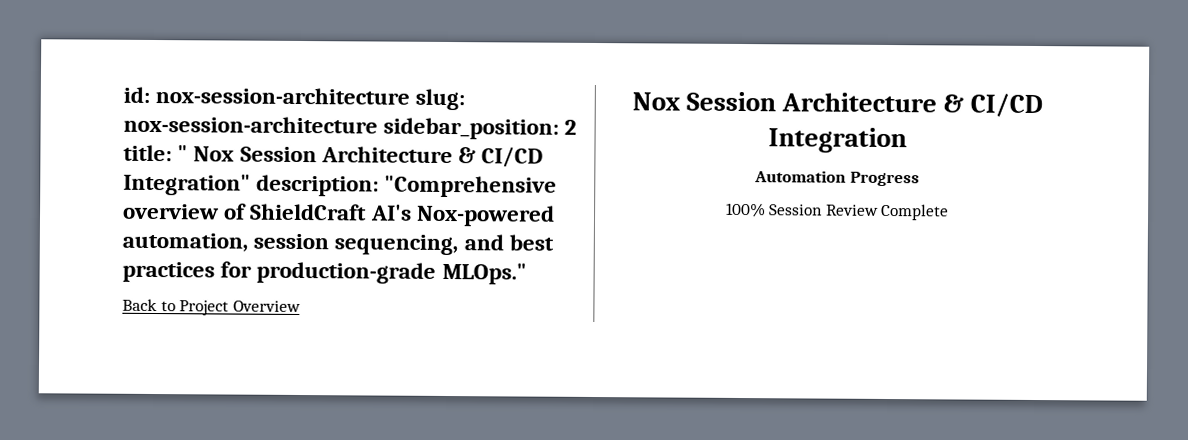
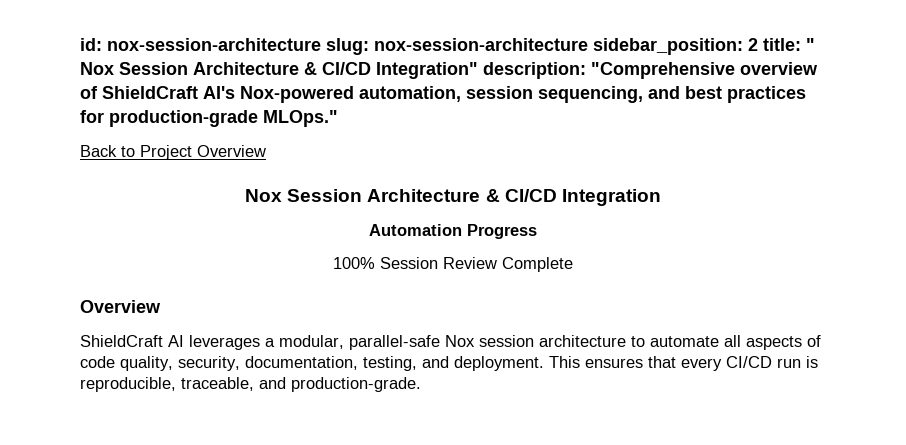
(950, 212) none -> [80,300,161,313] [80,335,821,350] [80,356,818,371] [80,377,421,392] // Overview // ShieldCraft AI leverages a modular, parallel-safe Nox session architecture to automate all aspects of code quality, security, documentation, testing, and deployment. This ensures that every CI/CD run is reproducible, traceable, and production-grade.

